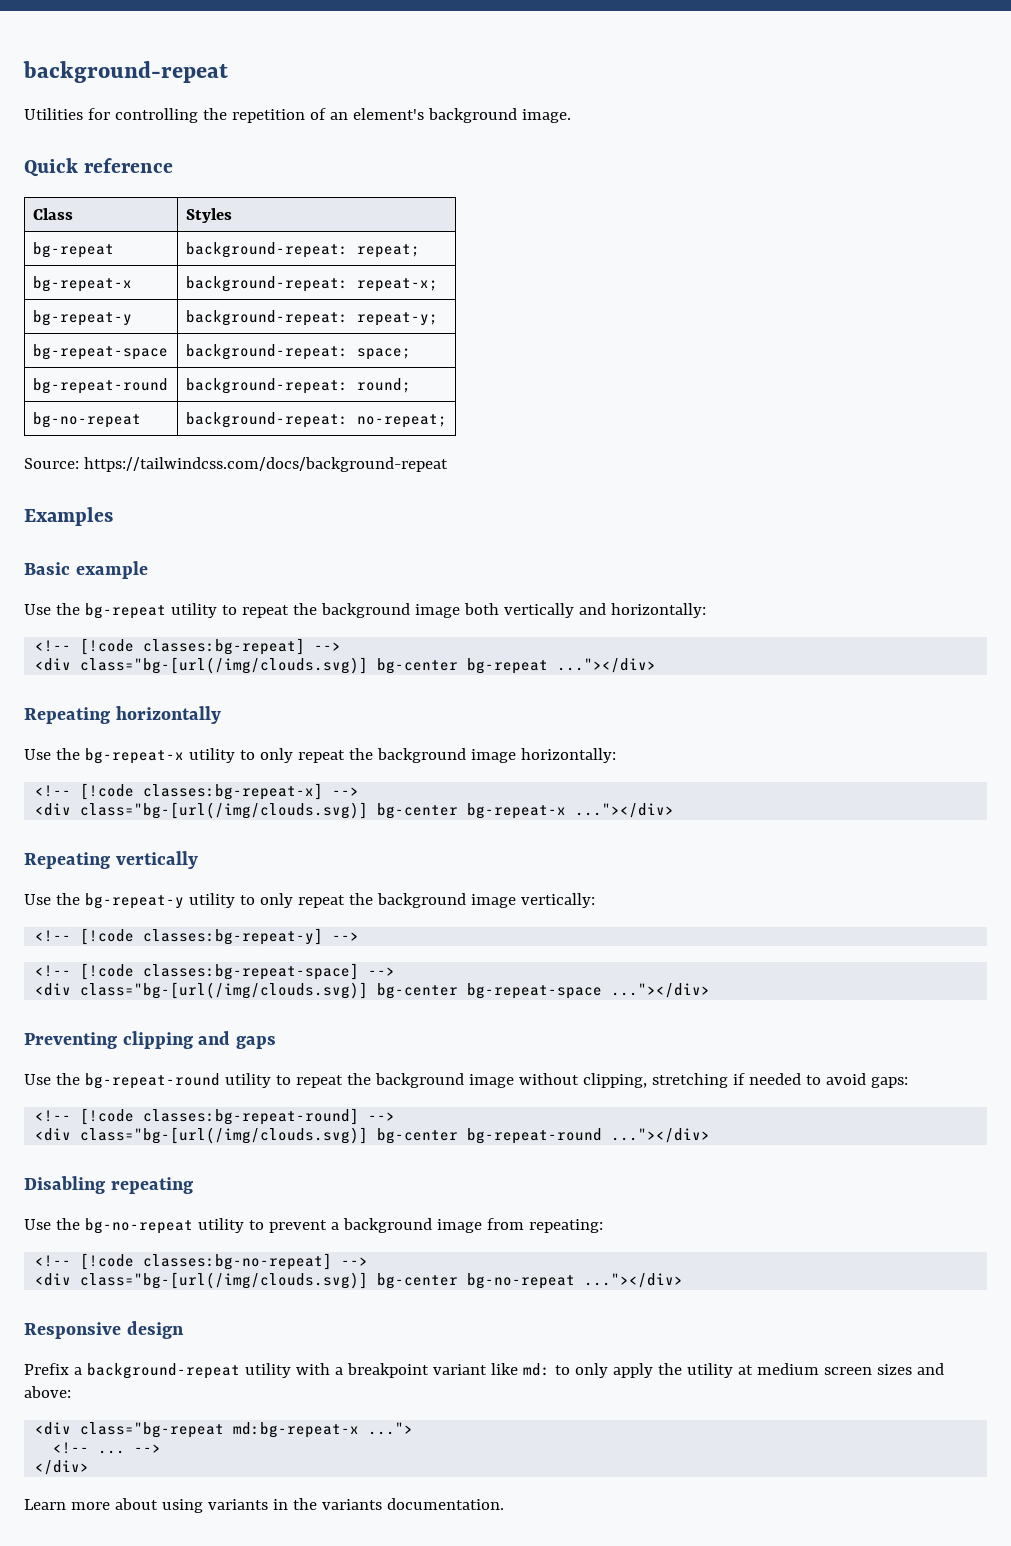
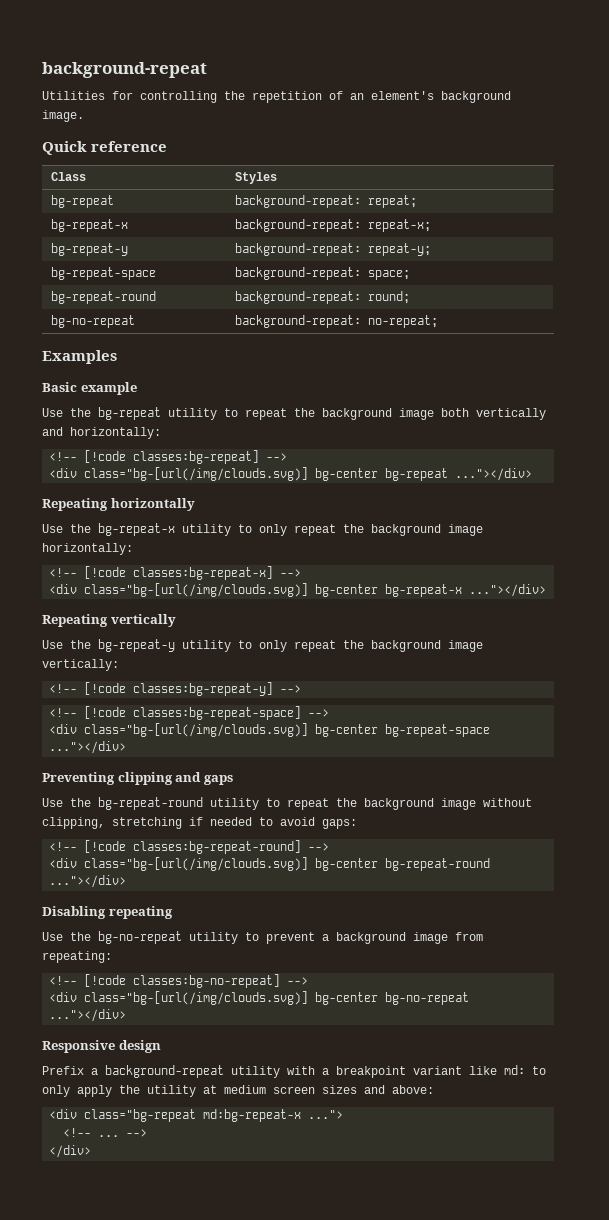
[24,457,448,472] // Source: https://tailwindcss.com/docs/background-repeat -> (438, 321) none
[24,1498,504,1513] // Learn more about using variants in the variants documentation. -> (92, 1151) none

